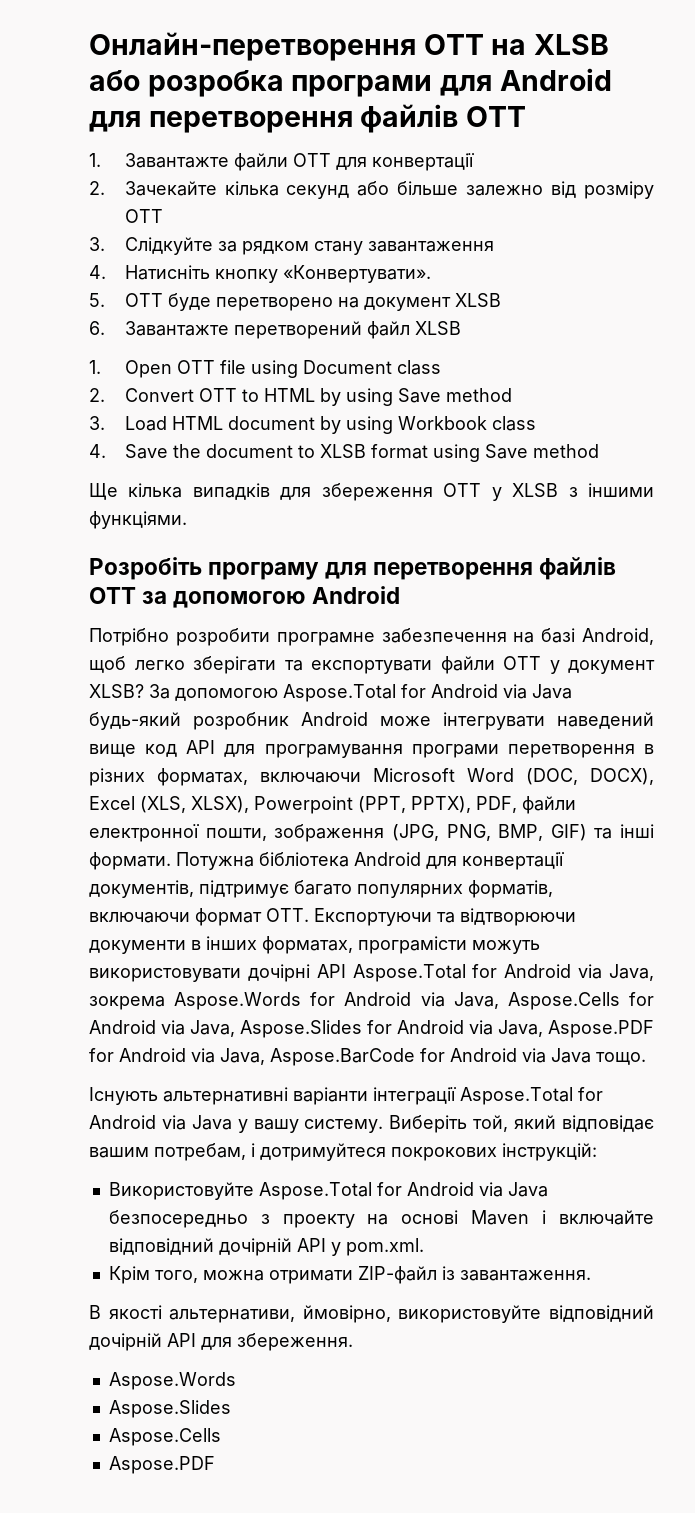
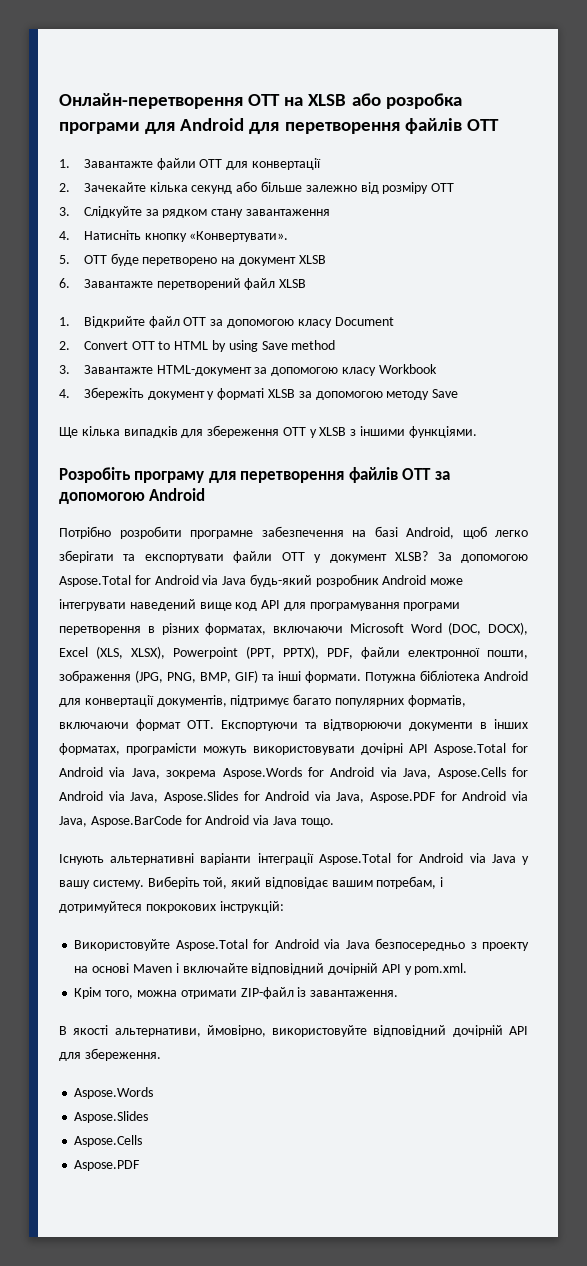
[124,360,298,378] Open OTT file using -> [83,316,332,328] Відкрийте файл OTT за допомогою класу
[396,360,441,375] class -> (394, 321) none
[124,416,393,434] Load HTML document by using -> [83,365,377,376] Завантажте HTML-документ за допомогою класу
[491,416,536,431] [89,444,599,462] class // 4. Save the document to XLSB format using Save method -> [59,387,459,400] // 4. Збережіть документ у форматі XLSB за допомогою методу Save

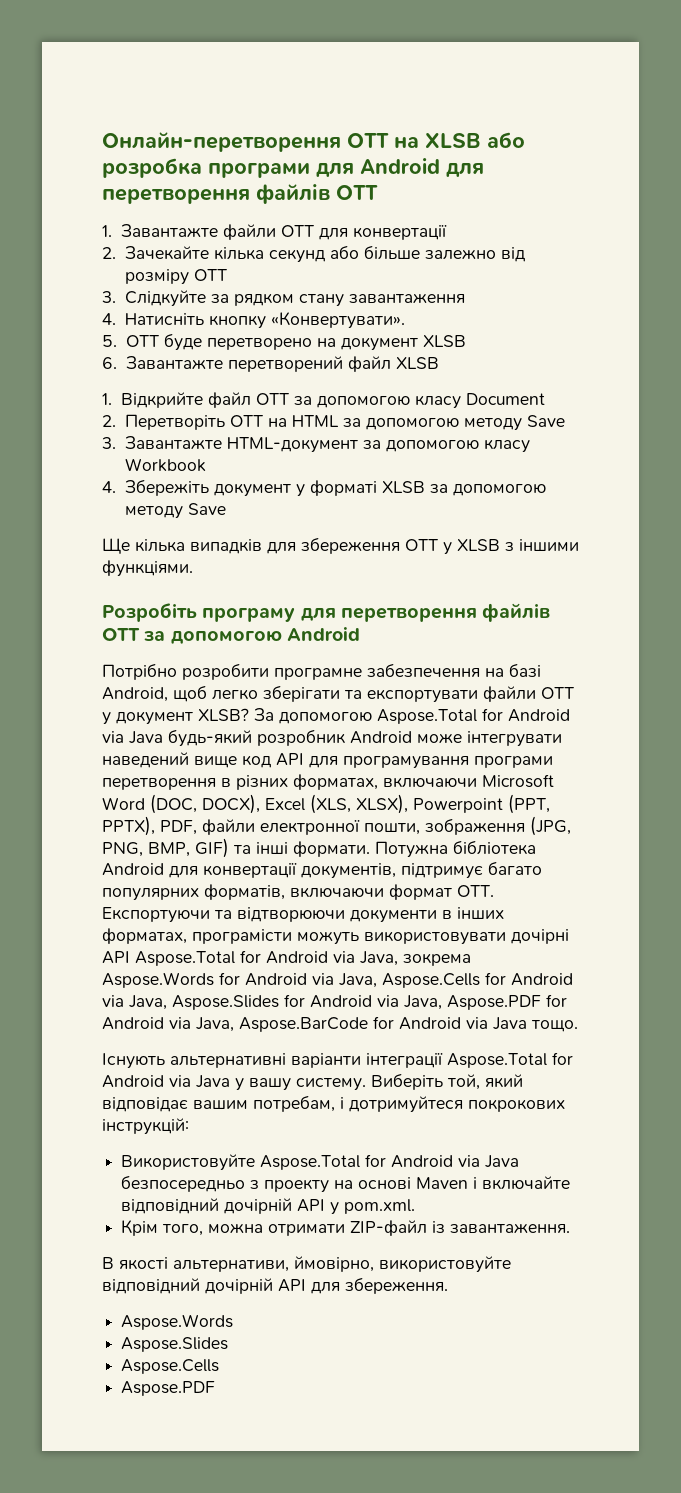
[83,340,336,352] Convert OTT to HTML by using Save method -> [124,414,565,431] Перетворіть OTT на HTML за допомогою методу Save

